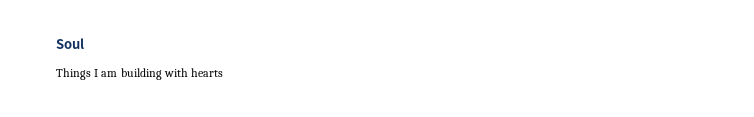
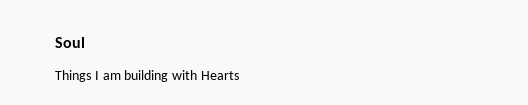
[191,68,224,77] hearts -> [200,71,239,80] Hearts

